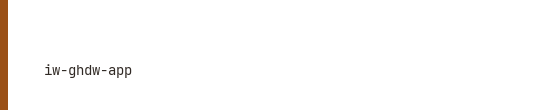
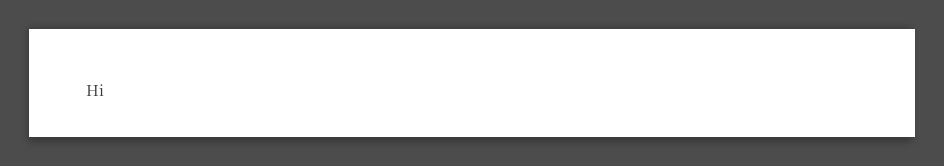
[44,64,132,78] iw-ghdw-app -> [86,84,104,96] Hi

